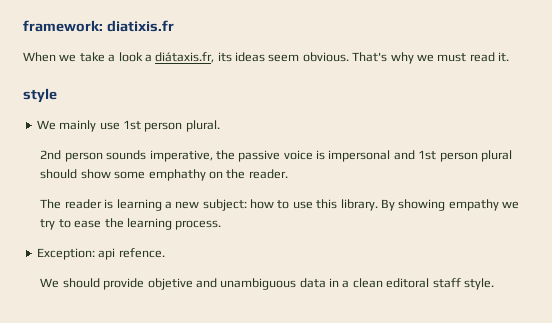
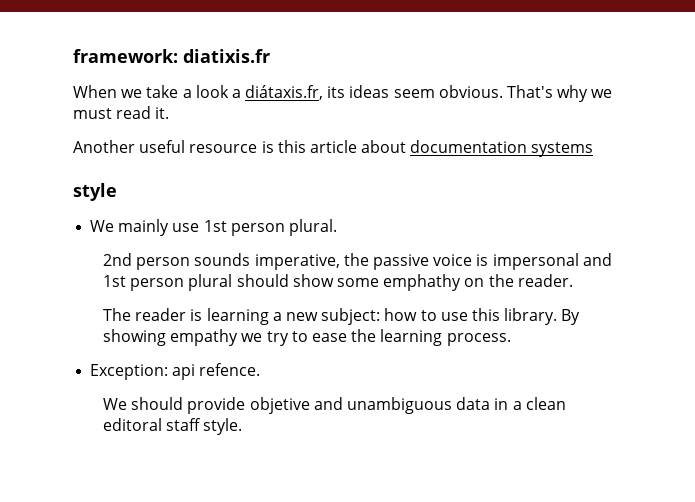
(509, 57) none -> [73,140,594,157] // Another useful resource is this article about documentation systems

